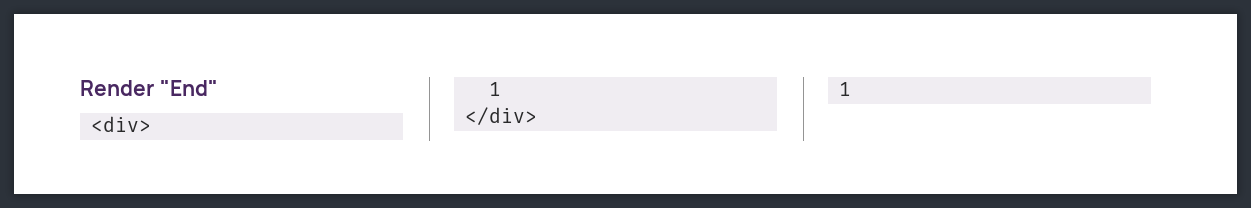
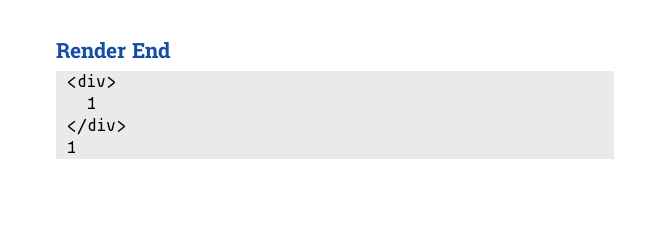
[159,80,218,96] "End" -> [131,42,171,59] End

